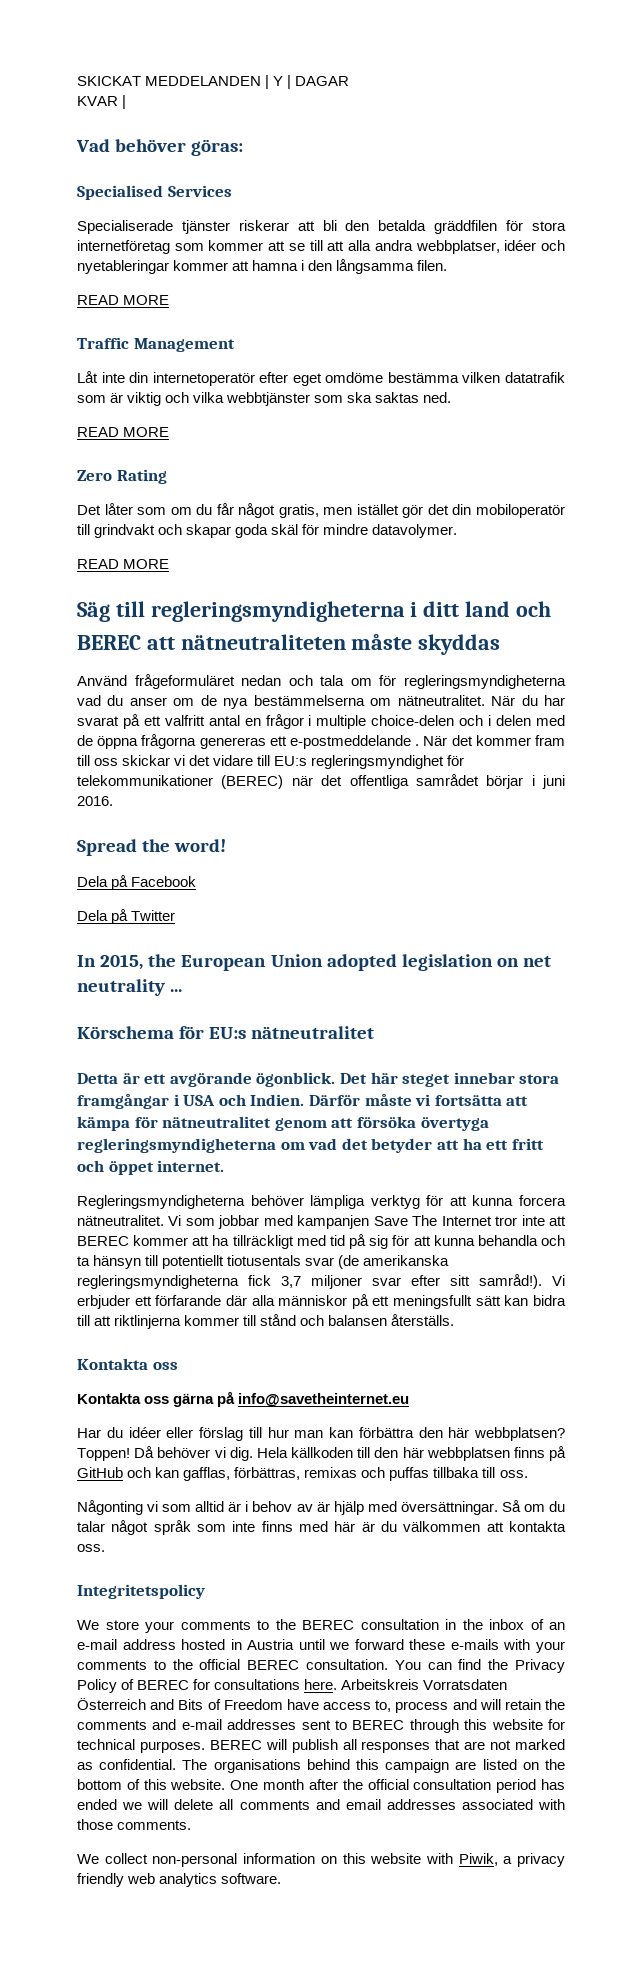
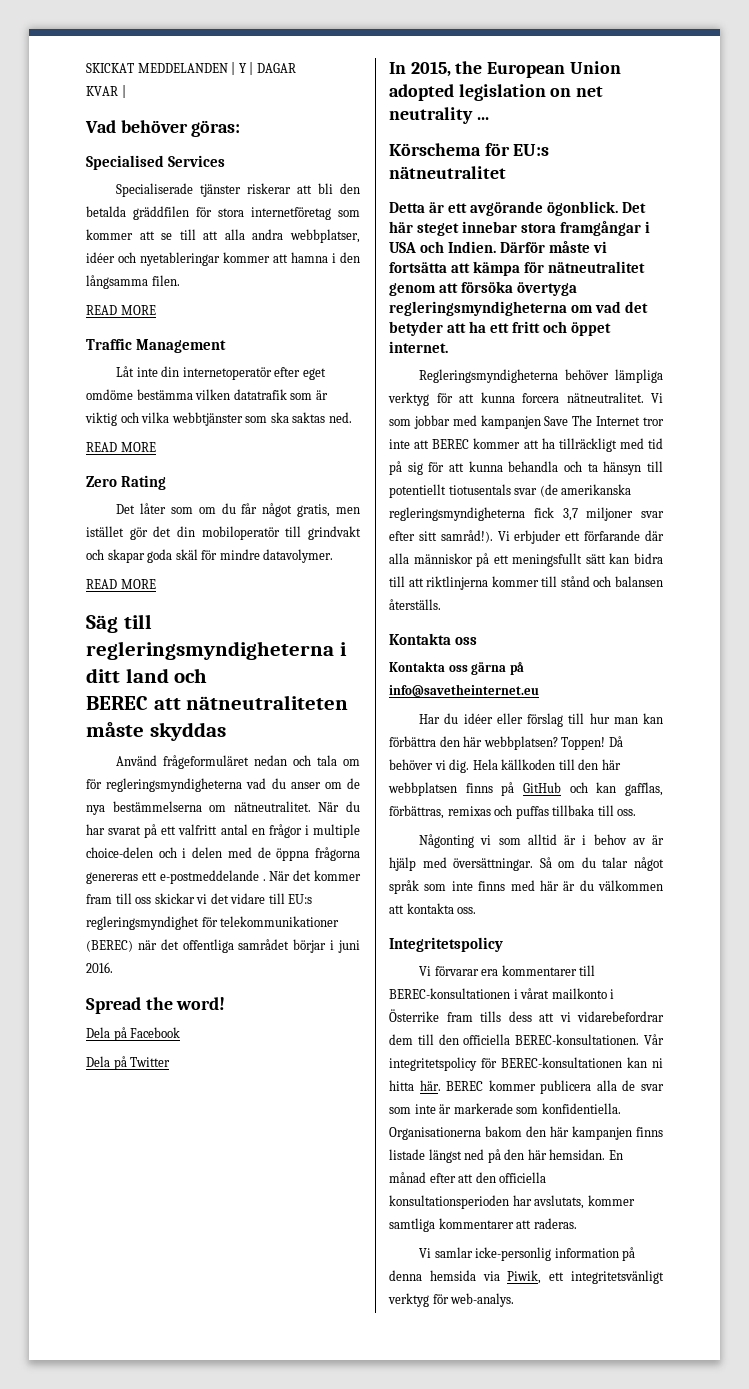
[77,1619,565,1633] [77,1639,566,1653] [77,1659,565,1673] [77,1679,508,1693] [77,1698,566,1713] [77,1719,565,1733] [77,1739,565,1753] [77,1759,565,1773] [77,1779,565,1793] [77,1799,565,1810] [77,1819,192,1830] [77,1853,565,1867] [77,1873,282,1887] We store your comments to the BEREC consultation in the inbox of an e-mail address hosted in Austria until we forward these e-mails with your comments to the official BEREC consultation. You can find the Privacy Policy of BEREC for consultations here. Arbeitskreis Vorratsdaten Österreich and Bits of Freedom have access to, process and will retain the comments and e-mail addresses sent to BEREC through this website for technical purposes. BEREC will publish all responses that are not marked as confidential. The organisations behind this campaign are listed on the bottom of this website. One month after the official consultation period has ended we will delete all comments and email addresses associated with those comments. // We collect non-personal information on this website with Piwik, a privacy friendly web analytics software. -> [419,965,596,976] [389,988,615,999] [389,1009,664,1022] [389,1034,664,1045] [389,1057,663,1071] [389,1080,664,1094] [389,1103,621,1114] [389,1126,663,1140] [389,1149,623,1163] [389,1172,547,1183] [389,1195,635,1209] [389,1218,577,1232] [419,1247,636,1261] [389,1270,664,1284] [388,1293,515,1307] Vi förvarar era kommentarer till BEREC-konsultationen i vårat mailkonto i Österrike fram tills dess att vi vidarebefordrar dem till den officiella BEREC-konsultationen. Vår integritetspolicy för BEREC-konsultationen kan ni hitta här. BEREC kommer publicera alla de svar som inte är markerade som konfidentiella. Organisationerna bakom den här kampanjen finns listade längst ned på den här hemsidan. En månad efter att den officiella konsultationsperioden har avslutats, kommer samtliga kommentarer att raderas. // Vi samlar icke-personlig information på denna hemsida via Piwik, ett integritetsvänligt verktyg för web-analys.

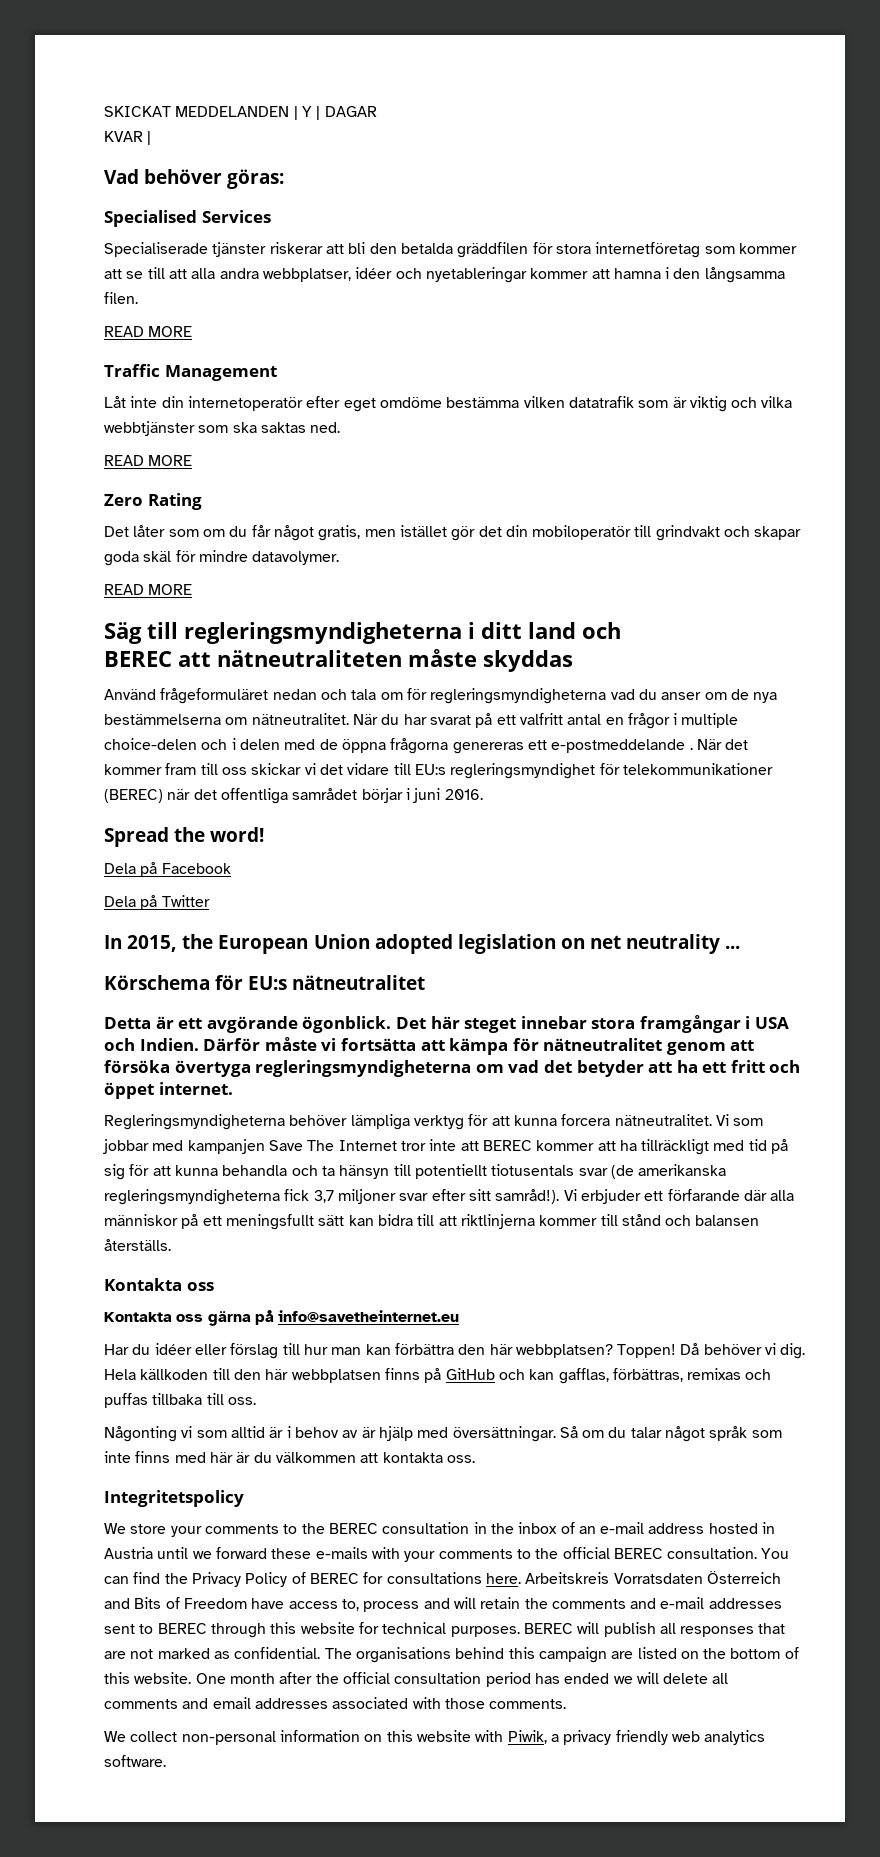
[419,965,596,976] [389,988,615,999] [389,1009,664,1022] [389,1034,664,1045] [389,1057,663,1071] [389,1080,664,1094] [389,1103,621,1114] [389,1126,663,1140] [389,1149,623,1163] [389,1172,547,1183] [389,1195,635,1209] [389,1218,577,1232] [419,1247,636,1261] [389,1270,664,1284] [388,1293,515,1307] Vi förvarar era kommentarer till BEREC-konsultationen i vårat mailkonto i Österrike fram tills dess att vi vidarebefordrar dem till den officiella BEREC-konsultationen. Vår integritetspolicy för BEREC-konsultationen kan ni hitta här. BEREC kommer publicera alla de svar som inte är markerade som konfidentiella. Organisationerna bakom den här kampanjen finns listade längst ned på den här hemsidan. En månad efter att den officiella konsultationsperioden har avslutats, kommer samtliga kommentarer att raderas. // Vi samlar icke-personlig information på denna hemsida via Piwik, ett integritetsvänligt verktyg för web-analys. -> [104,1522,776,1537] [104,1547,790,1562] [104,1571,781,1587] [104,1597,782,1612] [104,1622,786,1638] [104,1647,799,1663] [104,1672,729,1687] [104,1697,567,1709] [104,1730,766,1745] [104,1755,166,1767] We store your comments to the BEREC consultation in the inbox of an e-mail address hosted in Austria until we forward these e-mails with your comments to the official BEREC consultation. You can find the Privacy Policy of BEREC for consultations here. Arbeitskreis Vorratsdaten Österreich and Bits of Freedom have access to, process and will retain the comments and e-mail addresses sent to BEREC through this website for technical purposes. BEREC will publish all responses that are not marked as confidential. The organisations behind this campaign are listed on the bottom of this website. One month after the official consultation period has ended we will delete all comments and email addresses associated with those comments. // We collect non-personal information on this website with Piwik, a privacy friendly web analytics software.

